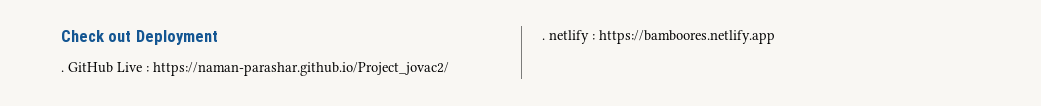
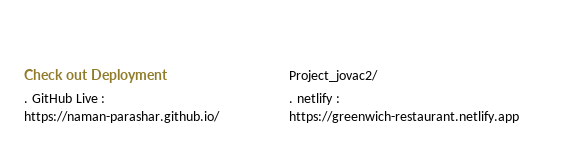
[599,30,775,44] https://bamboores.netlify.app -> [289,111,519,123] https://greenwich-restaurant.netlify.app

